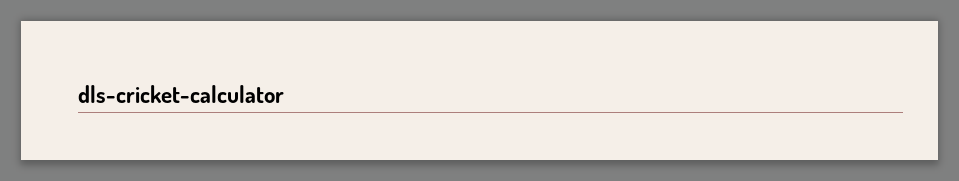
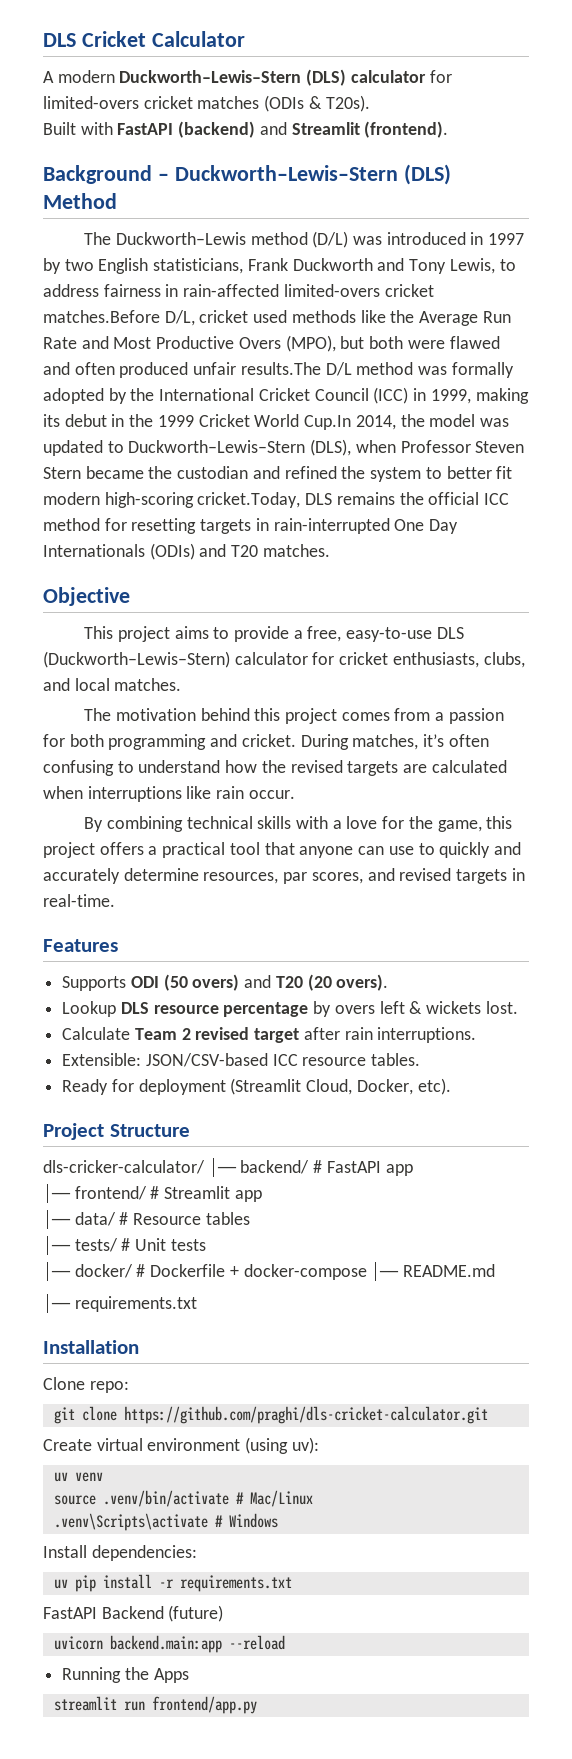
[78,85,284,103] dls-cricket-calculator -> [43,31,245,47] [43,69,452,86] [43,95,370,112] [43,121,449,138] [43,164,451,185] [43,193,117,209] [84,231,525,248] [43,258,516,274] [43,284,434,297] [43,310,511,326] [43,335,500,352] [43,362,514,378] [43,387,529,404] [43,414,509,430] [43,439,525,456] [43,466,513,482] [43,492,510,508] [43,518,459,534] [43,543,330,560] [43,587,130,606] [84,626,464,642] [43,651,525,668] [43,678,182,691] [84,708,504,724] [43,734,489,750] [43,760,507,776] [43,786,295,802] [84,816,513,832] [43,842,521,858] [43,868,525,884] [43,894,115,907] [43,939,118,952] [62,974,389,991] [62,1001,518,1017] [62,1027,477,1043] [62,1053,421,1067] [62,1078,451,1095] [43,1123,190,1140] [43,1158,413,1177] [43,1184,262,1203] [43,1210,250,1229] [43,1236,206,1255] [43,1262,496,1281] [43,1294,197,1313] [43,1340,139,1354] [43,1377,129,1393] [53,1406,488,1424] [43,1437,319,1454] [53,1472,103,1482] [53,1490,313,1507] [53,1513,278,1531] [43,1545,197,1561] [53,1574,292,1592] [43,1605,224,1622] [53,1635,285,1653] [62,1667,189,1683] [53,1696,257,1714] DLS Cricket Calculator // A modern Duckworth–Lewis–Stern (DLS) calculator for limited-overs cricket matches (ODIs & T20s). // Built with FastAPI (backend) and Streamlit (frontend). // Background – Duckworth–Lewis–Stern (DLS) Method // The Duckworth–Lewis method (D/L) was introduced in 1997 by two English statisticians, Frank Duckworth and Tony Lewis, to address fairness in rain-affected limited-overs cricket matches.Before D/L, cricket used methods like the Average Run Rate and Most Productive Overs (MPO), but both were flawed and often produced unfair results.The D/L method was formally adopted by the International Cricket Council (ICC) in 1999, making its debut in the 1999 Cricket World Cup.In 2014, the model was updated to Duckworth–Lewis–Stern (DLS), when Professor Steven Stern became the custodian and refined the system to better fit modern high-scoring cricket.Today, DLS remains the official ICC method for resetting targets in rain-interrupted One Day Internationals (ODIs) and T20 matches. // Objective // This project aims to provide a free, easy-to-use DLS (Duckworth–Lewis–Stern) calculator for cricket enthusiasts, clubs, and local matches. // The motivation behind this project comes from a passion for both programming and cricket. During matches, it’s often confusing to understand how the revised targets are calculated when interruptions like rain occur. // By combining technical skills with a love for the game, this project offers a practical tool that anyone can use to quickly and accurately determine resources, par scores, and revised targets in real-time. // Features // Supports ODI (50 overs) and T20 (20 overs). // Lookup DLS resource percentage by overs left & wickets lost. // Calculate Team 2 revised target after rain interruptions. // Extensible: JSON/CSV-based ICC resource tables. // Ready for deployment (Streamlit Cloud, Docker, etc). // Project Structure // dls-cricker-calculator/ │── backend/ # FastAPI app // │── frontend/ # Streamlit app // │── data/ # Resource tables // │── tests/ # Unit tests // │── docker/ # Dockerfile + docker-compose │── README.md // │── requirements.txt // Installation // Clone repo: // git clone https://github.com/praghi/dls-cricket-calculator.git // Create virtual environment (using uv): // uv venv // source .venv/bin/activate # Mac/Linux // .venv\Scripts\activate # Windows // Install dependencies: // uv pip install -r requirements.txt // FastAPI Backend (future) // uvicorn backend.main:app --reload // Running the Apps // streamlit run frontend/app.py

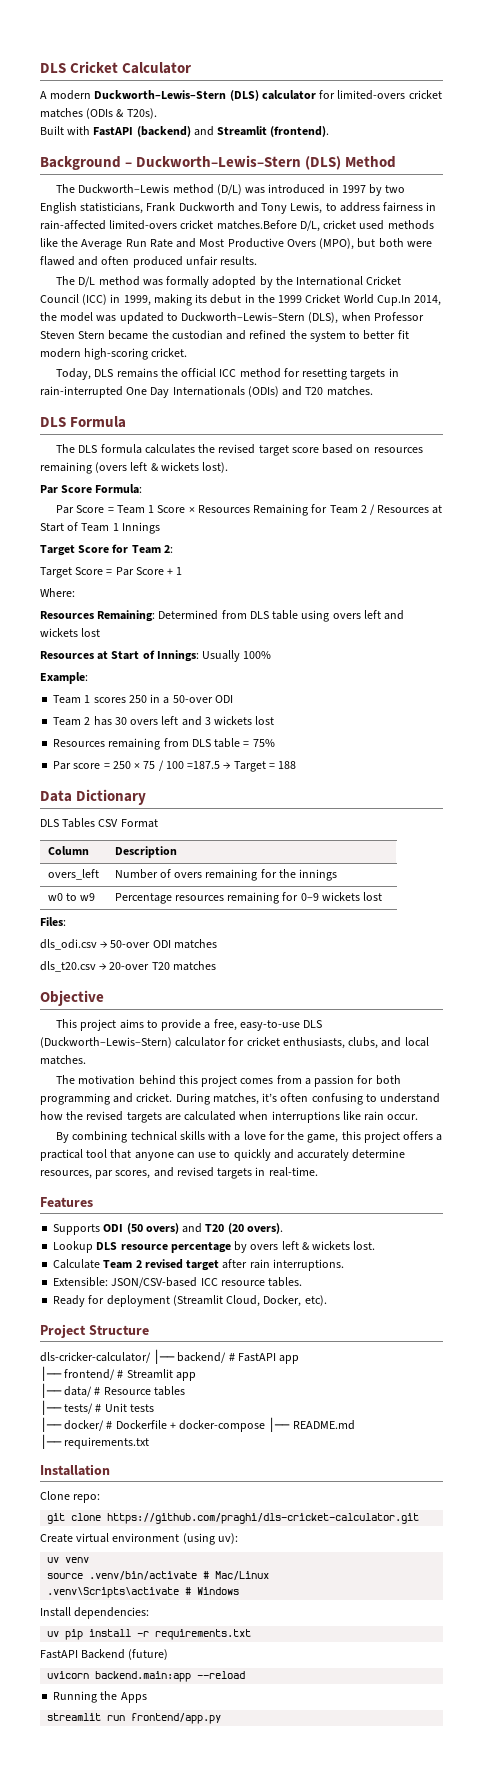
[240,362,321,375] results.The -> [220,256,258,265] [56,276,76,285] results. // The
[197,492,301,508] cricket.Today, -> [151,348,188,357] [56,368,92,380] cricket. // Today,
(330, 550) none -> [40,416,127,428] [56,444,423,456] [40,462,229,474] [40,484,143,494] [56,504,443,516] [40,522,160,534] [40,544,173,556] [40,567,183,578] [40,588,75,597] [40,610,405,622] [40,628,101,637] [40,650,272,662] [40,672,88,684] [53,694,233,704] [53,716,275,726] [53,738,275,750] [53,760,297,772] [40,789,147,805] [40,818,158,828] [47,846,89,855] [114,846,177,858] [47,869,99,880] [114,869,338,881] [47,893,96,901] [114,892,383,904] [40,917,66,926] [40,939,217,950] [40,961,216,972] // DLS Formula // The DLS formula calculates the revised target score based on resources remaining (overs left & wickets lost). // Par Score Formula: // Par Score = Team 1 Score × Resources Remaining for Team 2 / Resources at Start of Team 1 Innings // Target Score for Team 2: // Target Score = Par Score + 1 // Where: // Resources Remaining: Determined from DLS table using overs left and wickets lost // Resources at Start of Innings: Usually 100% // Example: // Team 1 scores 250 in a 50-over ODI // Team 2 has 30 overs left and 3 wickets lost // Resources remaining from DLS table = 75% // Par score = 250 × 75 / 100 =187.5 → Target = 188 // Data Dictionary // DLS Tables CSV Format // Column | Description // overs_left | Number of overs remaining for the innings // w0 to w9 | Percentage resources remaining for 0–9 wickets lost // Files: // dls_odi.csv → 50-over ODI matches // dls_t20.csv → 20-over T20 matches

